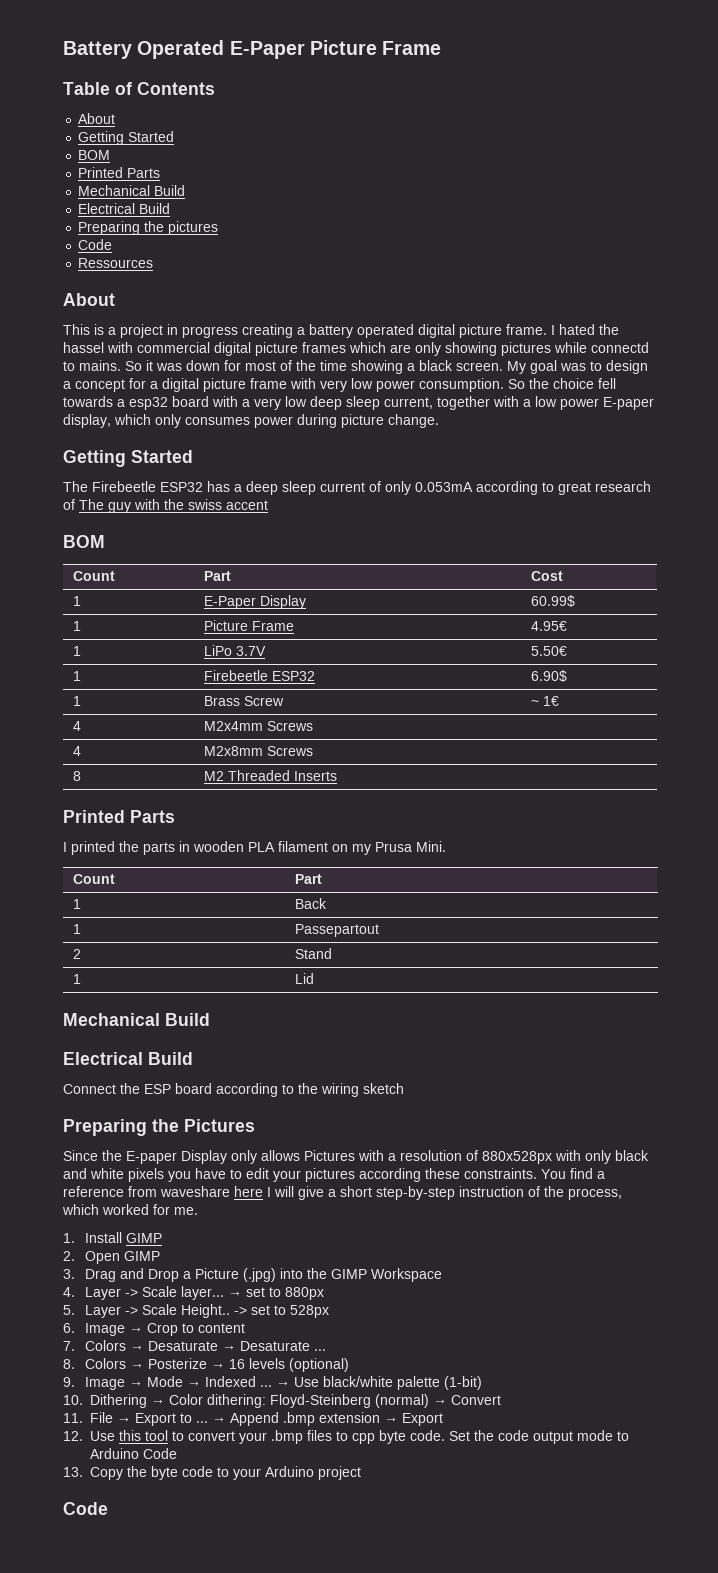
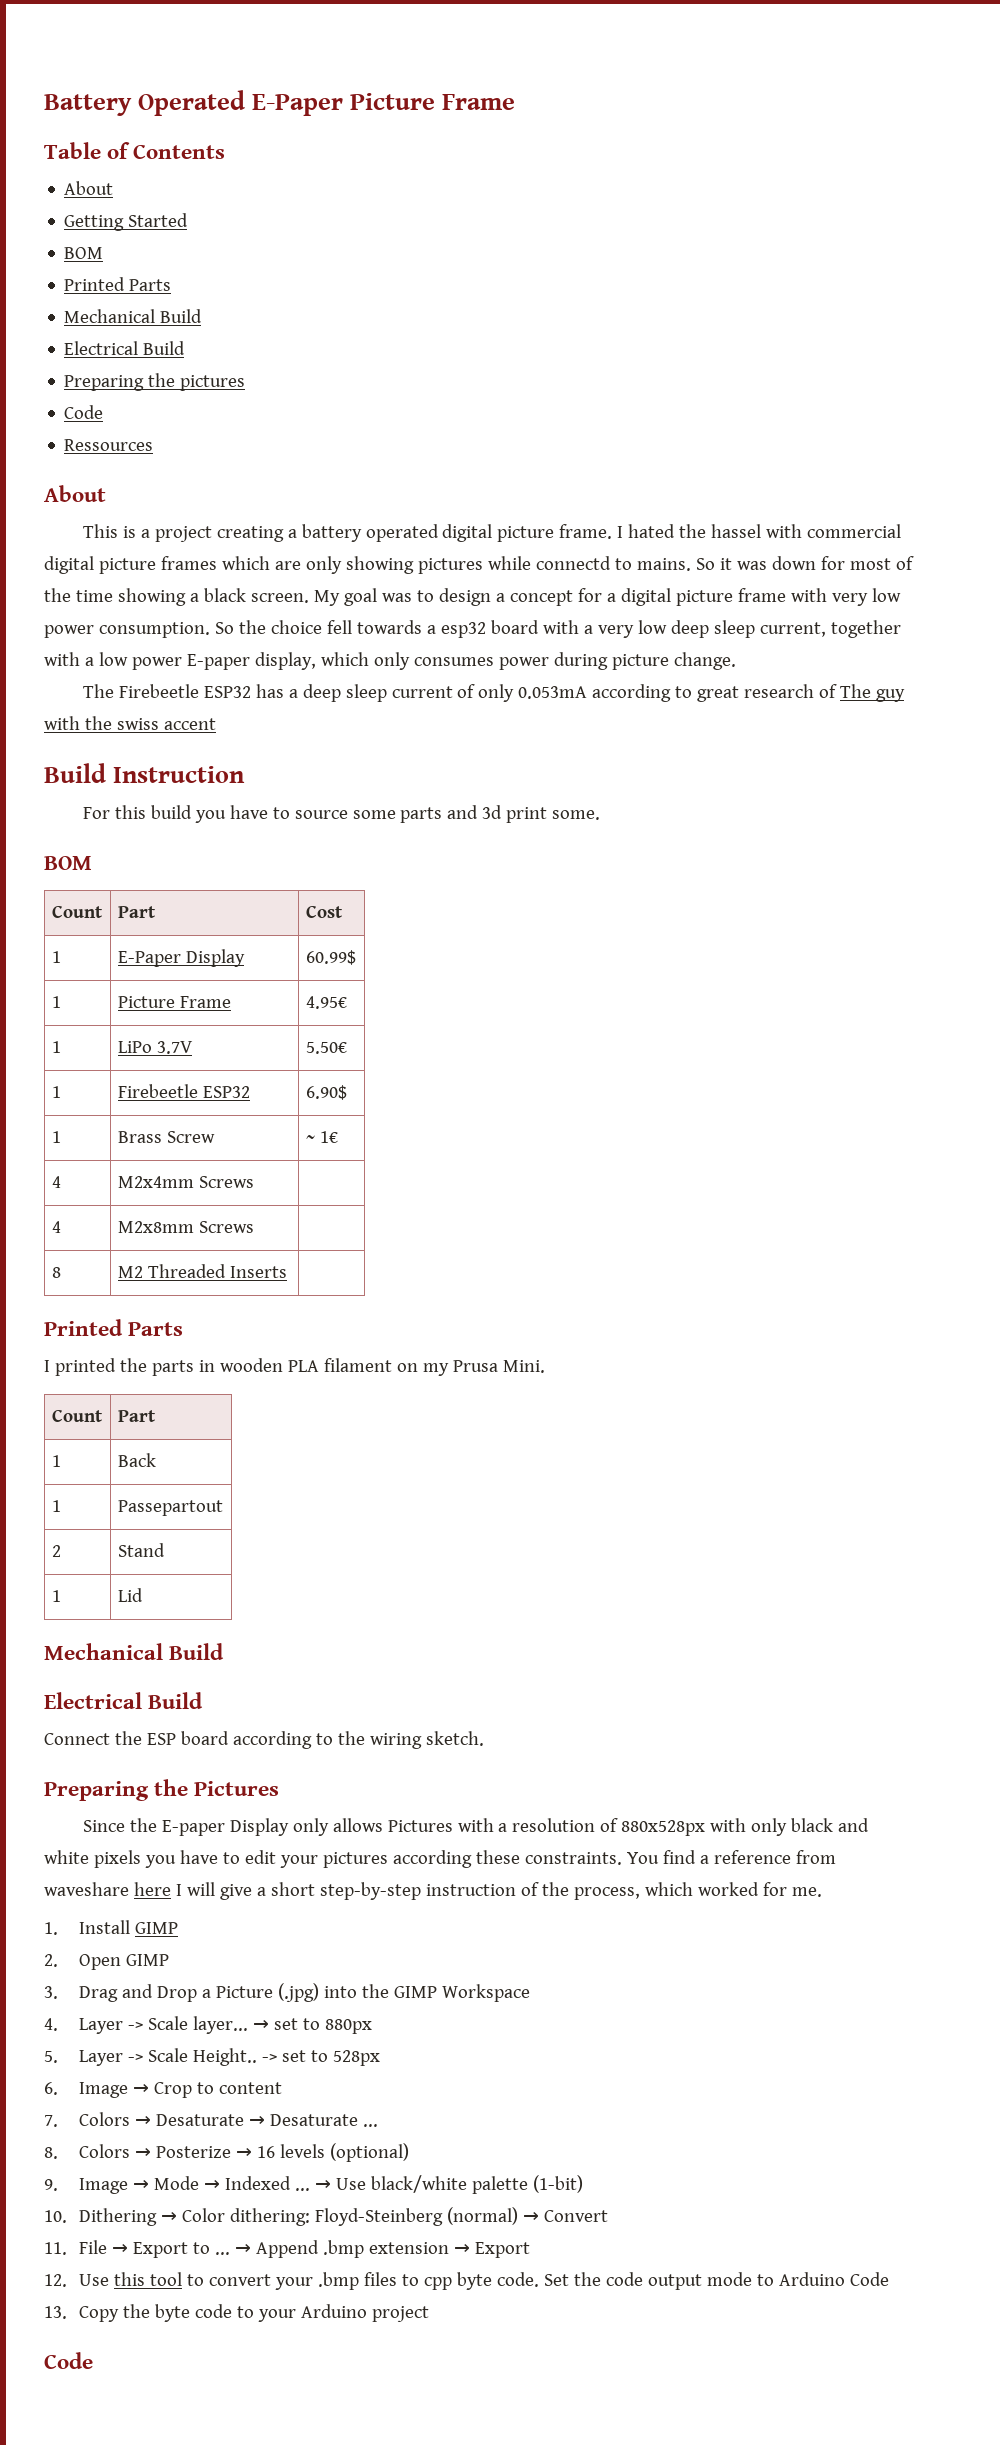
[167,324,238,338] in progress -> (212, 534) none
[63,450,193,467] // Getting Started -> (736, 661) none
(268, 505) none -> [44,763,246,783] [82,805,601,823] // Build Instruction // For this build you have to source some parts and 3d print some.
[363,1083,404,1094] sketch -> [425,1731,484,1746] sketch.

